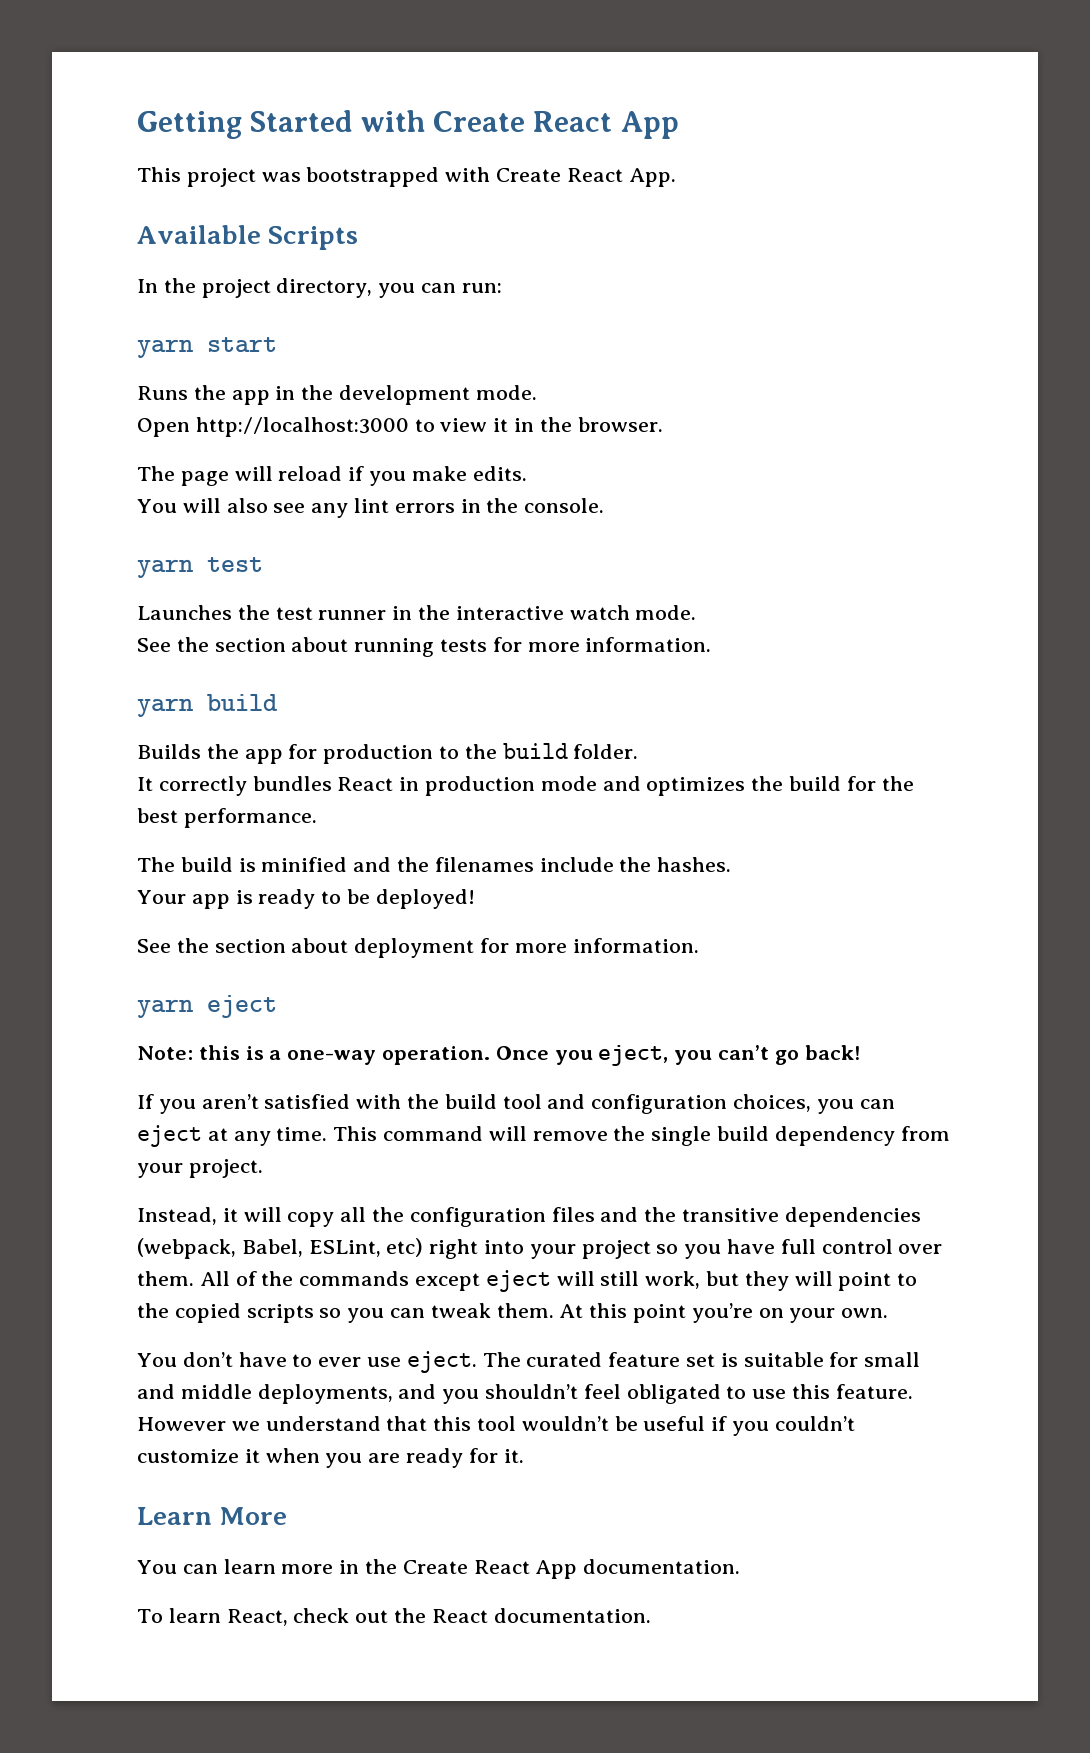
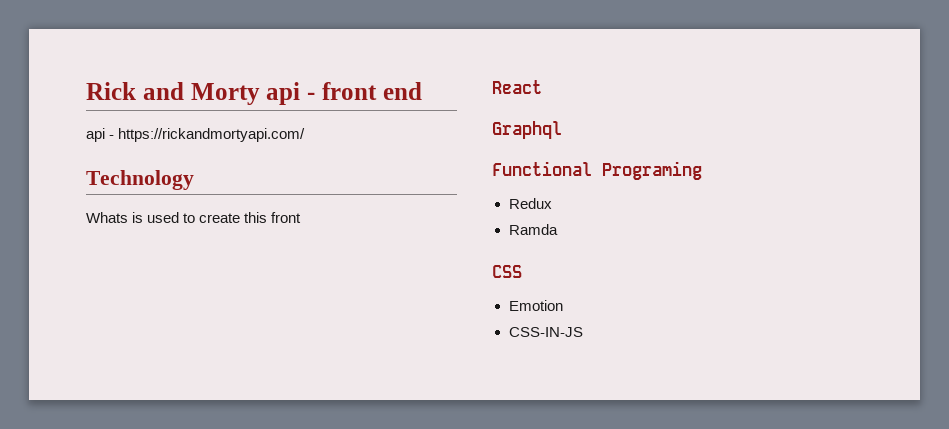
[137,110,679,139] [137,167,676,187] [137,225,359,250] [137,278,502,298] [137,337,277,358] [137,385,537,405] [137,417,663,437] [137,466,527,486] [137,498,605,518] [137,557,263,578] [137,605,697,620] [137,637,712,657] [137,694,278,717] [137,743,639,764] [137,776,914,796] [137,808,317,828] [137,857,732,872] [137,889,475,909] [137,938,699,958] [137,995,277,1018] [137,1045,860,1066] [137,1094,895,1114] [137,1125,950,1147] [137,1159,263,1178] [137,1207,921,1227] [137,1238,943,1259] [137,1270,918,1292] [137,1303,889,1323] [137,1351,921,1373] [137,1384,913,1404] [137,1416,855,1436] [137,1448,524,1468] [137,1507,288,1525] [137,1559,741,1579] [137,1608,651,1626] Getting Started with Create React App // This project was bootstrapped with Create React App. // Available Scripts // In the project directory, you can run: // yarn start // Runs the app in the development mode. // Open http://localhost:3000 to view it in the browser. // The page will reload if you make edits. // You will also see any lint errors in the console. // yarn test // Launches the test runner in the interactive watch mode. // See the section about running tests for more information. // yarn build // Builds the app for production to the build folder. // It correctly bundles React in production mode and optimizes the build for the best performance. // The build is minified and the filenames include the hashes. // Your app is ready to be deployed! // See the section about deployment for more information. // yarn eject // Note: this is a one-way operation. Once you eject, you can’t go back! // If you aren’t satisfied with the build tool and configuration choices, you can eject at any time. This command will remove the single build dependency from your project. // Instead, it will copy all the configuration files and the transitive dependencies (webpack, Babel, ESLint, etc) right into your project so you have full control over them. All of the commands except eject will still work, but they will point to the copied scripts so you can tweak them. At this point you’re on your own. // You don’t have to ever use eject. The curated feature set is suitable for small and middle deployments, and you shouldn’t feel obligated to use this feature. However we understand that this tool wouldn’t be useful if you couldn’t customize it when you are ready for it. // Learn More // You can learn more in the Create React App documentation. // To learn React, check out the React documentation. -> [86,82,422,105] [86,128,306,142] [86,170,194,190] [86,212,302,223] [492,80,542,94] [492,121,562,139] [492,161,702,180] [508,198,552,209] [508,224,558,235] [492,265,522,278] [508,300,563,311] [508,327,583,337] Rick and Morty api - front end // api - https://rickandmortyapi.com/ // Technology // Whats is used to create this front // React // Graphql // Functional Programing // Redux // Ramda // CSS // Emotion // CSS-IN-JS

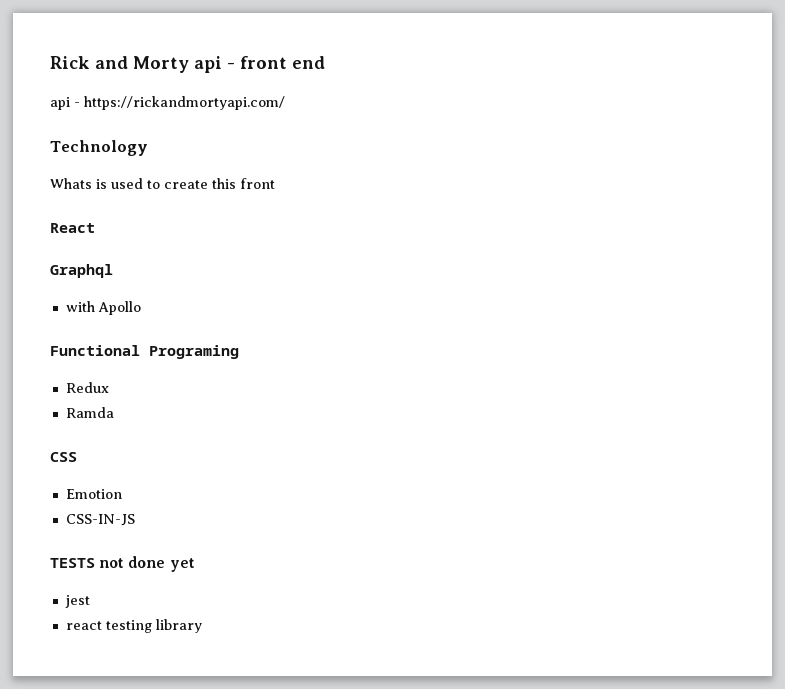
(562, 130) none -> [65,301,141,315] // with Apollo
(583, 332) none -> [50,556,195,572] [64,595,90,608] [65,619,202,633] // TESTS not done yet // jest // react testing library

